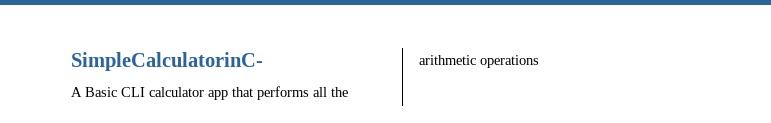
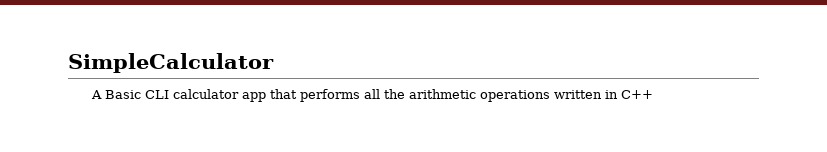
[71,52,263,71] SimpleCalculatorinC- -> [68,53,274,73] SimpleCalculator
(539, 61) none -> [553,90,653,99] written in C++

